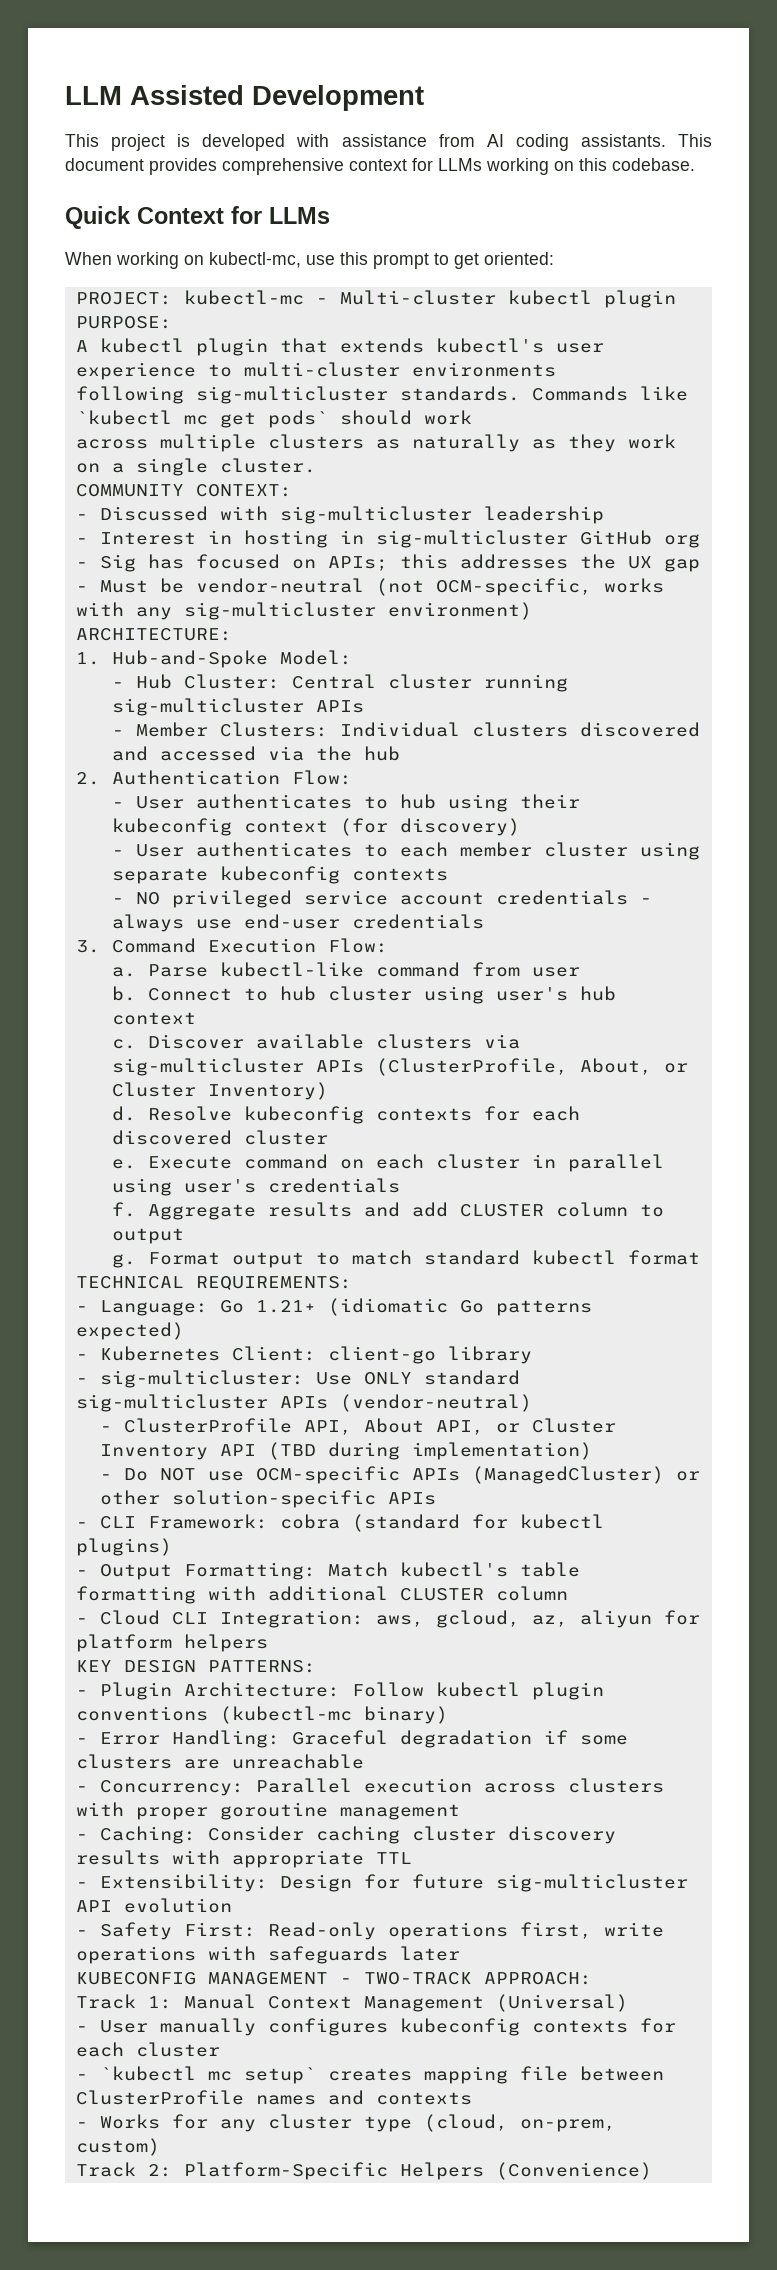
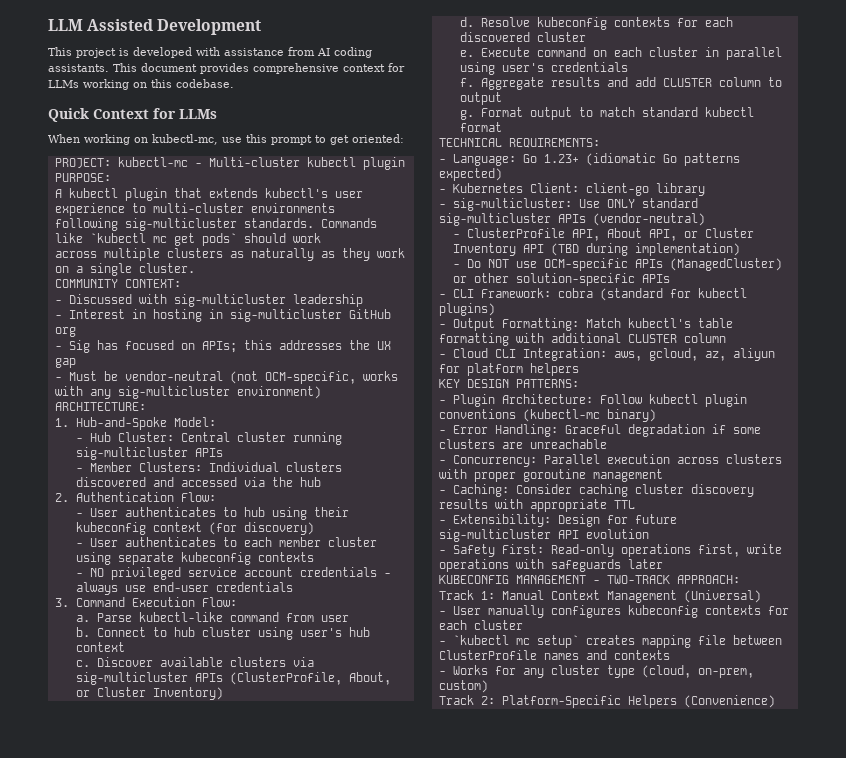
[255,1300,316,1313] 1.21+ -> [543,154,579,163] 1.23+

